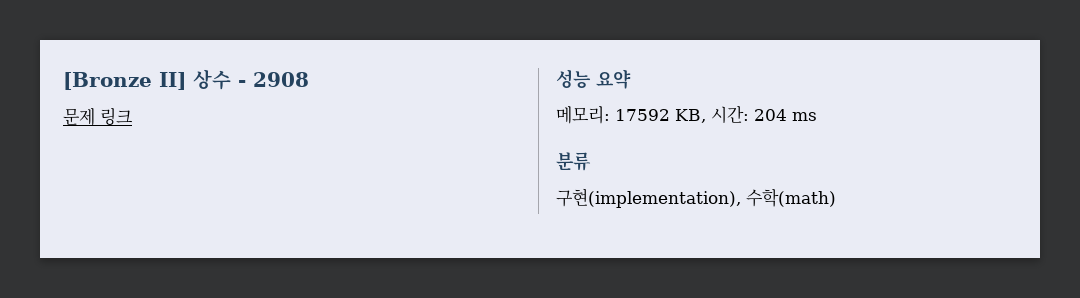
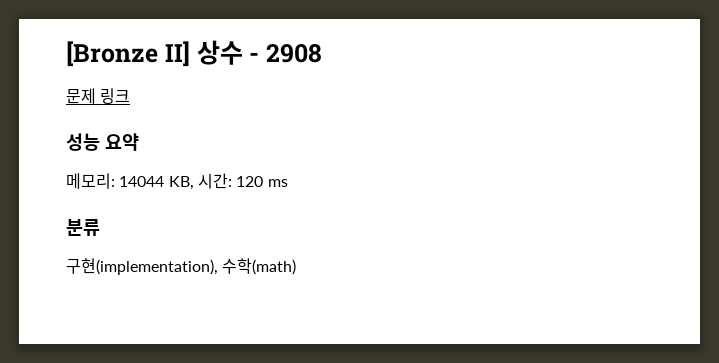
[615,109,670,121] 17592 -> [119,176,165,187] 14044
[754,109,787,121] 204 -> [236,176,264,187] 120

